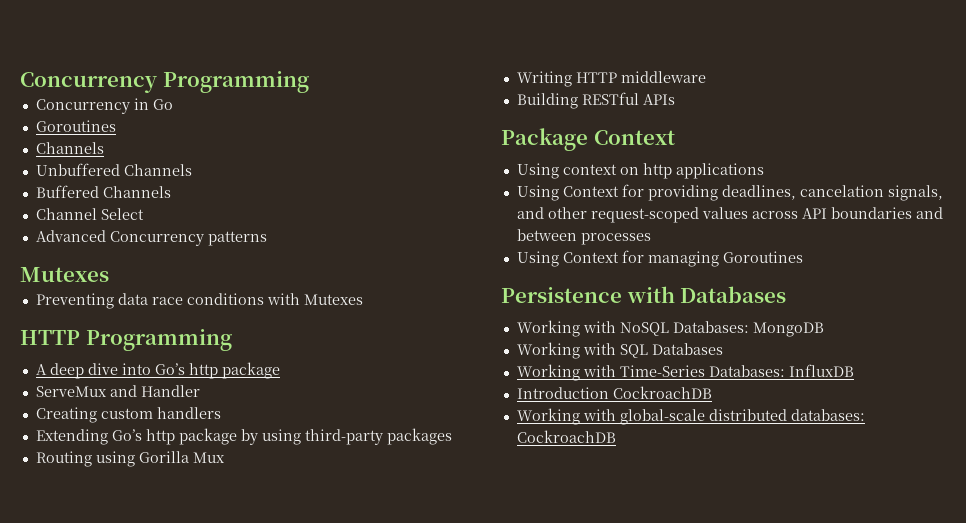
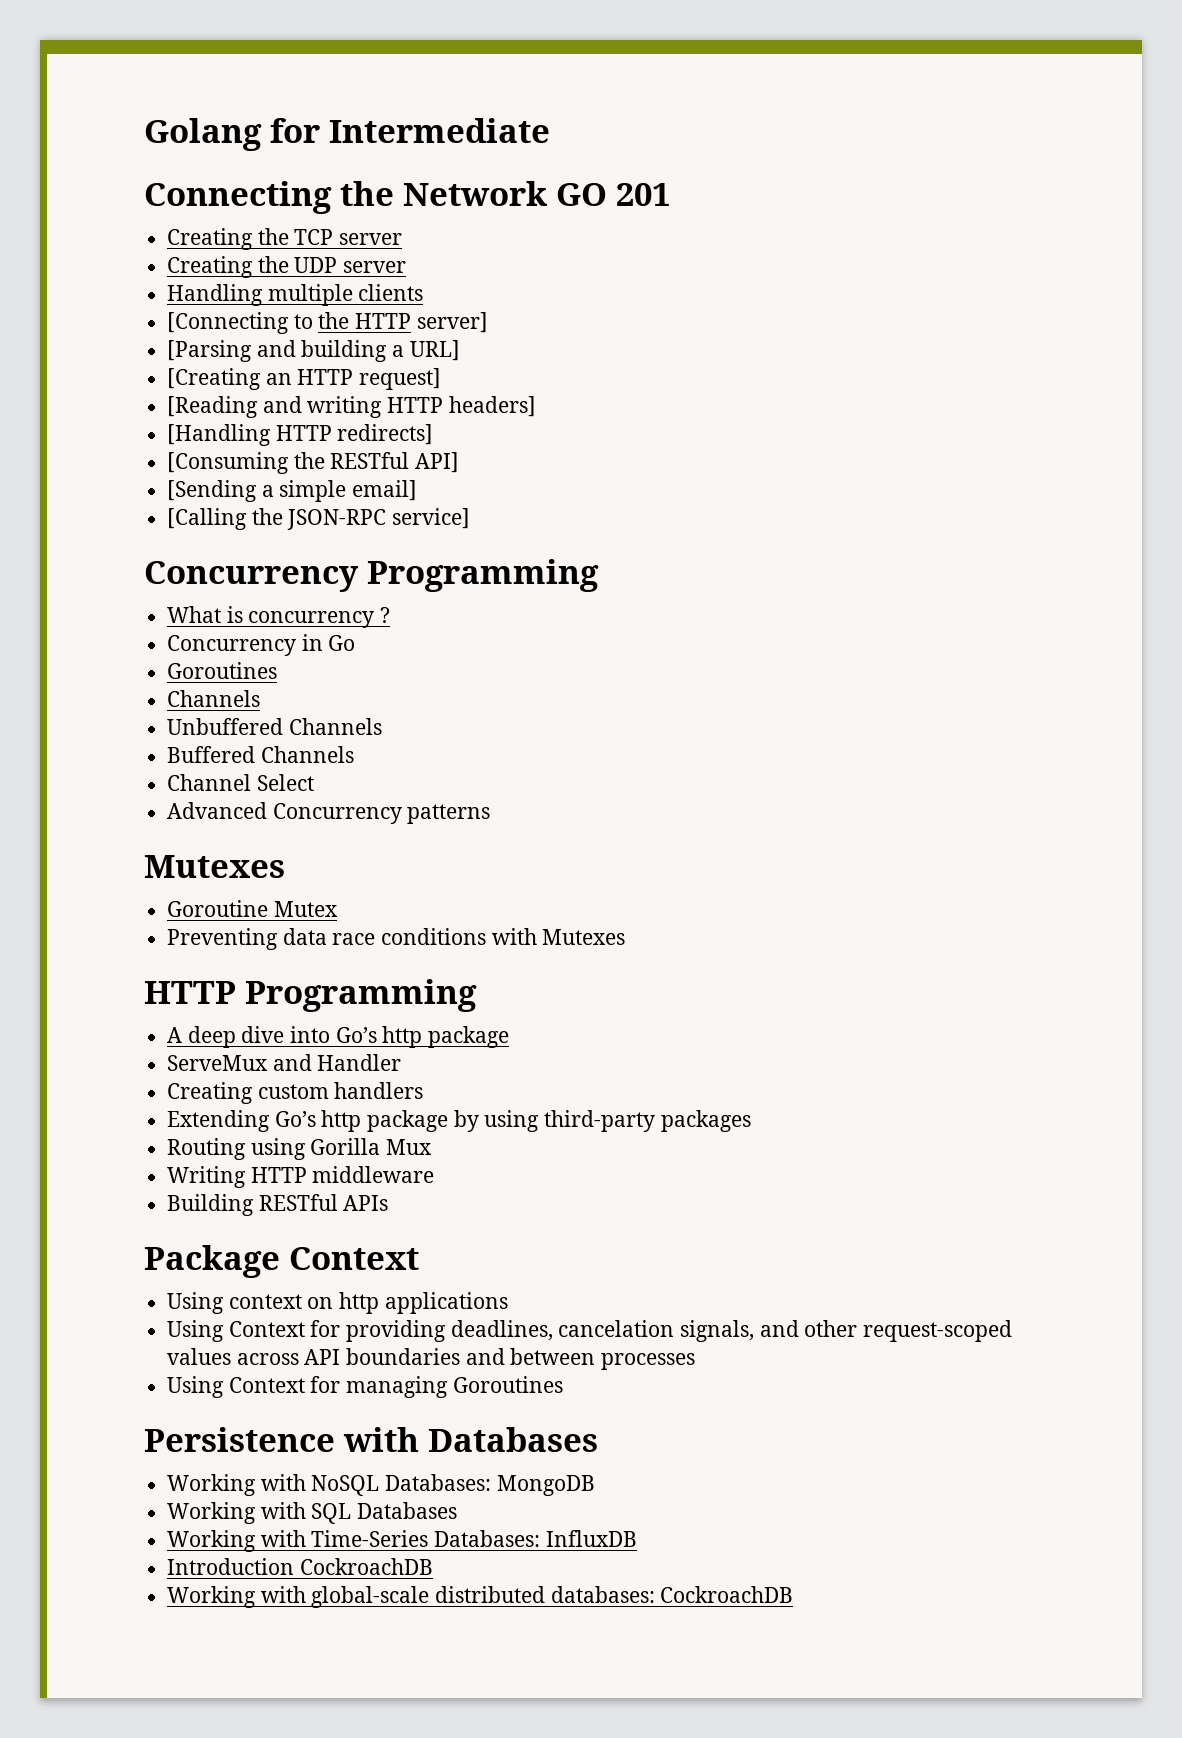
[20,71,309,93] Concurrency Programming -> [144,118,550,151] [144,181,670,214] [167,228,403,250] [167,256,407,278] [167,284,424,306] [167,312,488,334] [167,340,460,362] [167,368,442,390] [167,396,536,418] [167,424,434,446] [167,452,460,474] [167,480,418,502] [167,508,471,530] [144,559,599,592] [167,606,391,628] Golang for Intermediate // Connecting the Network GO 201 // Creating the TCP server // Creating the UDP server // Handling multiple clients // [Connecting to the HTTP server] // [Parsing and building a URL] // [Creating an HTTP request] // [Reading and writing HTTP headers] // [Handling HTTP redirects] // [Consuming the RESTful API] // [Sending a simple email] // [Calling the JSON-RPC service] // Concurrency Programming // What is concurrency ?
(109, 274) none -> [167,900,338,917] // Goroutine Mutex

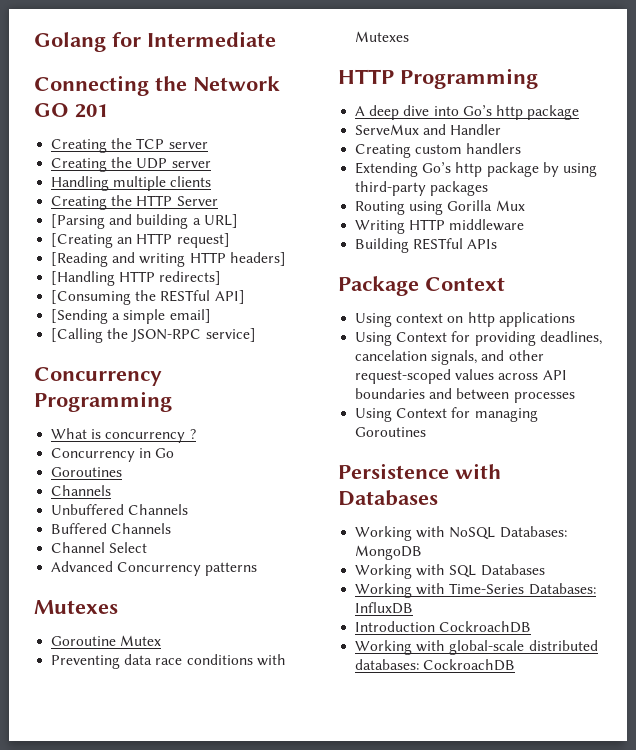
[167,312,313,334] [Connecting to -> [51,196,108,210] Creating
[416,312,488,333] server] -> [176,196,218,206] Server

